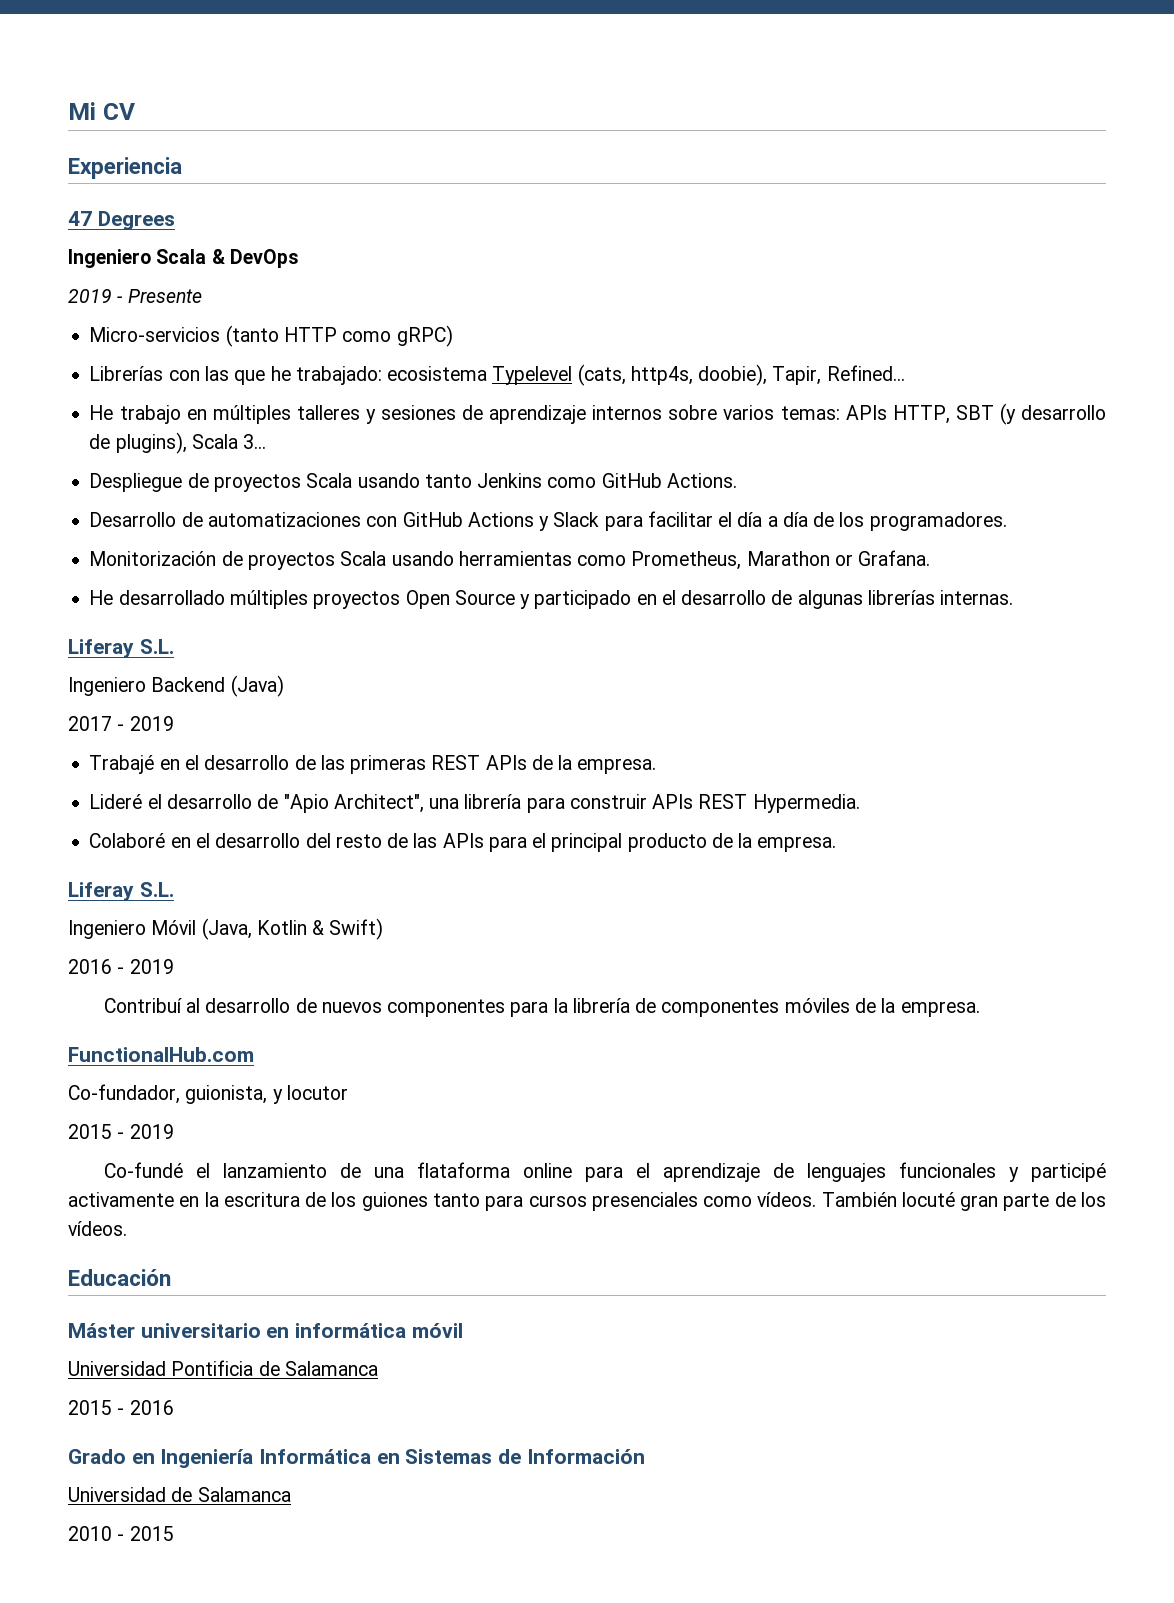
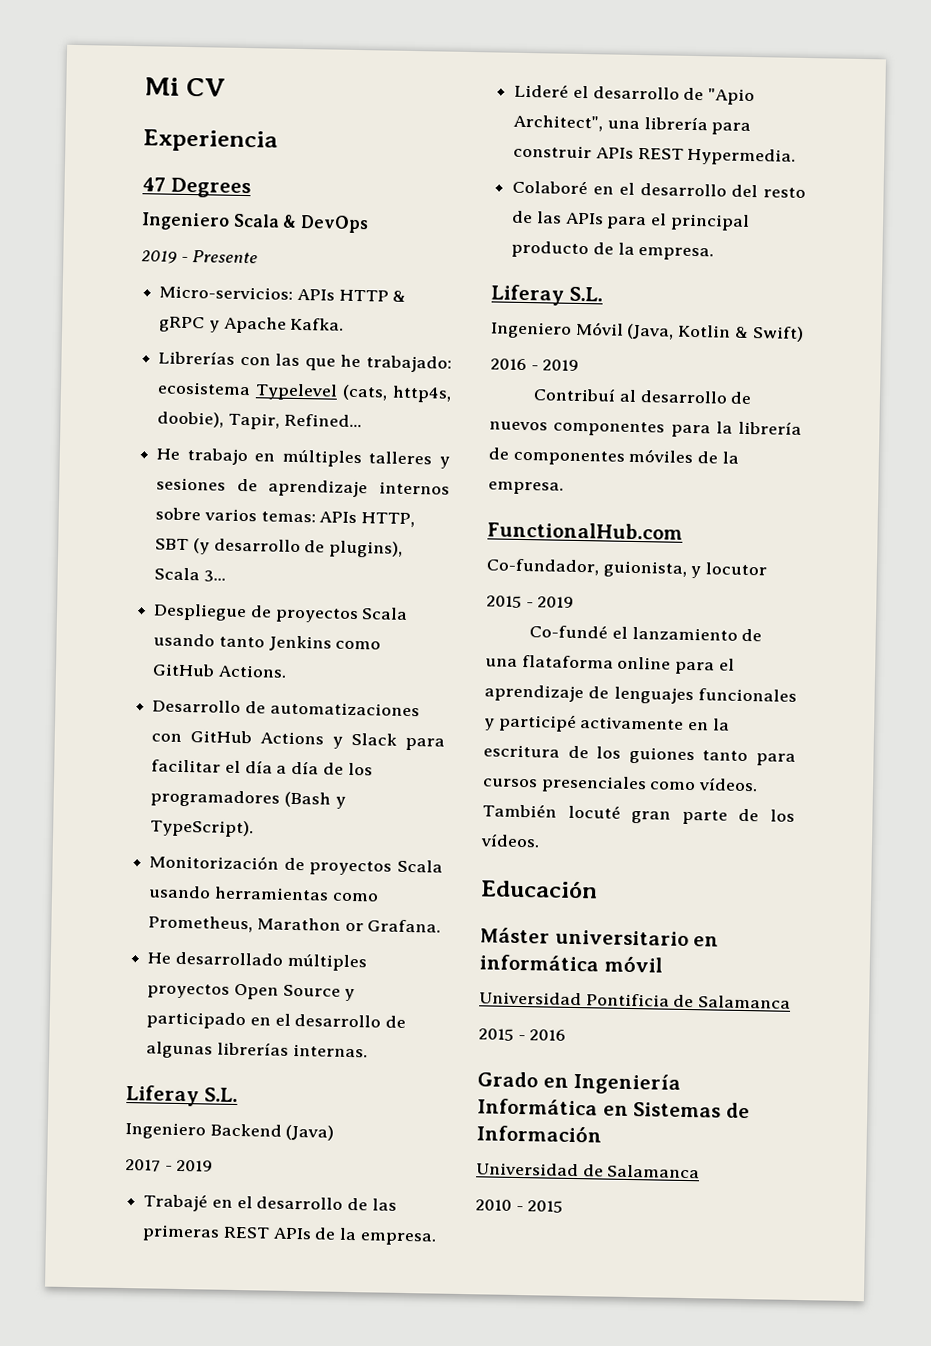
[89,325,453,347] Micro-servicios (tanto HTTP como gRPC) -> [159,285,407,302] [159,316,345,334] Micro-servicios: APIs HTTP & gRPC y Apache Kafka.
[869,512,1007,531] programadores. -> [150,789,346,809] [150,819,255,838] programadores (Bash y TypeScript).

